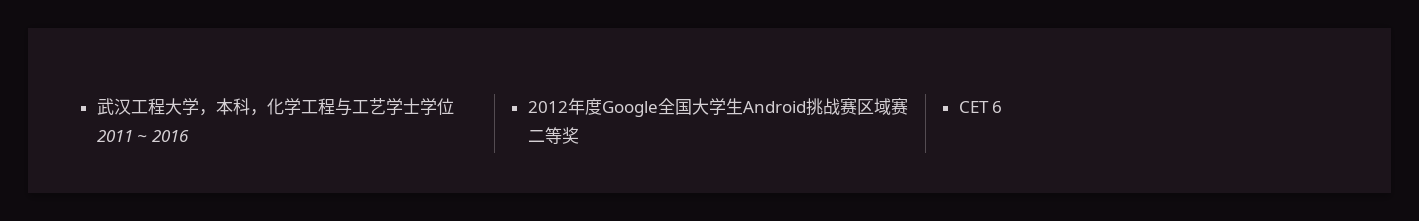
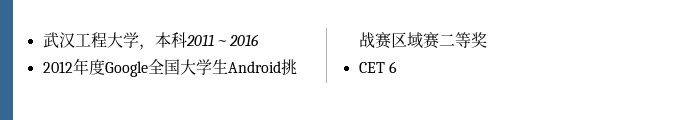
[249,98,454,116] ，化学工程与工艺学士学位 -> (187, 40) none

